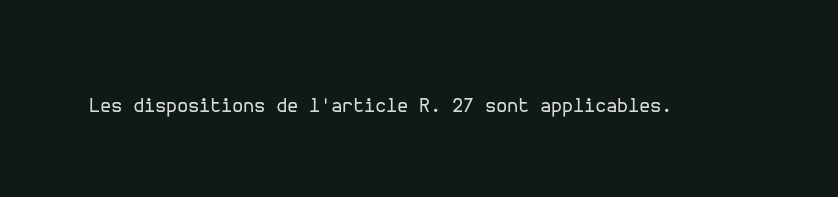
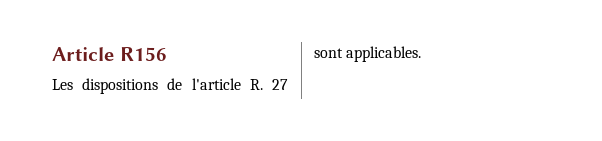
(89, 105) none -> [52,47,167,61] Article R156 //

